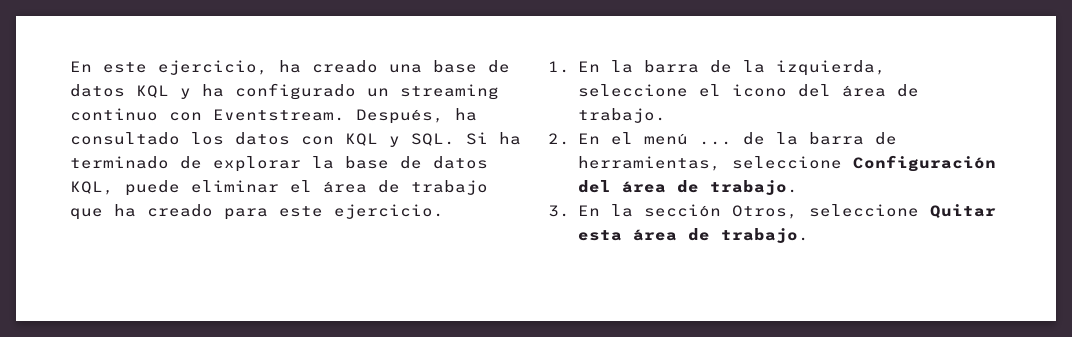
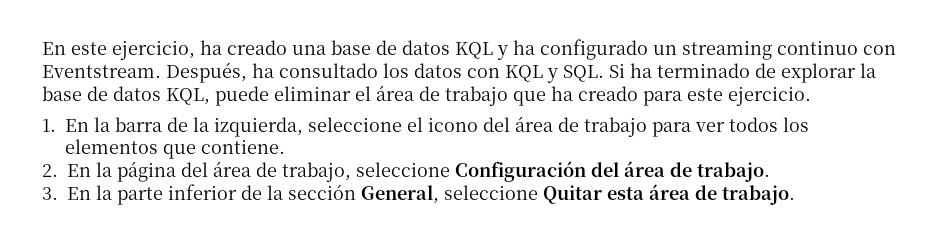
[577,108,666,123] [548,132,897,145] [577,156,721,171] trabajo. // 2. En el menú ... de la barra de herramientas, -> [584,117,809,137] [65,139,285,159] [42,161,351,182] trabajo para ver todos los elementos que contiene. // 2. En la página del área de trabajo,
[643,204,798,219] sección Otros, -> [117,184,439,205] parte inferior de la sección General,

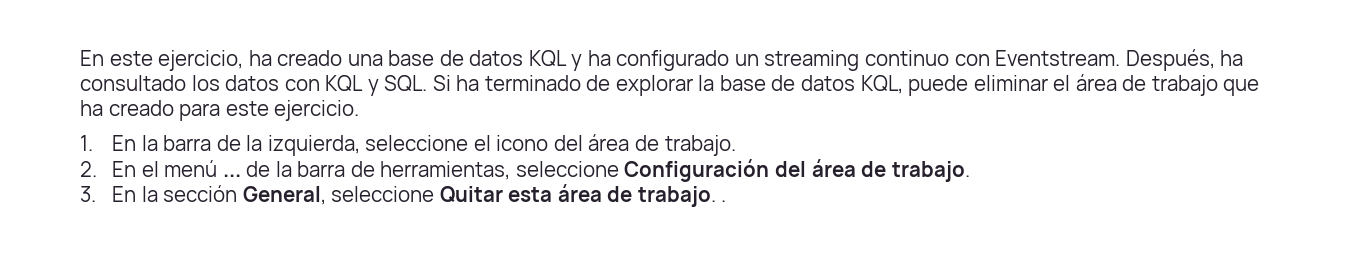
[584,117,809,137] [65,139,285,159] [42,161,351,182] trabajo para ver todos los elementos que contiene. // 2. En la página del área de trabajo, -> [664,135,736,156] [80,160,511,180] trabajo. // 2. En el menú ... de la barra de herramientas,
[117,184,283,205] parte inferior de la -> (158, 194) none
(795, 195) none -> [721,200,727,202] .

